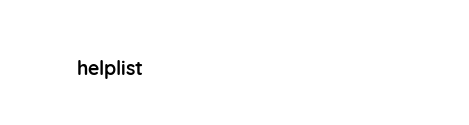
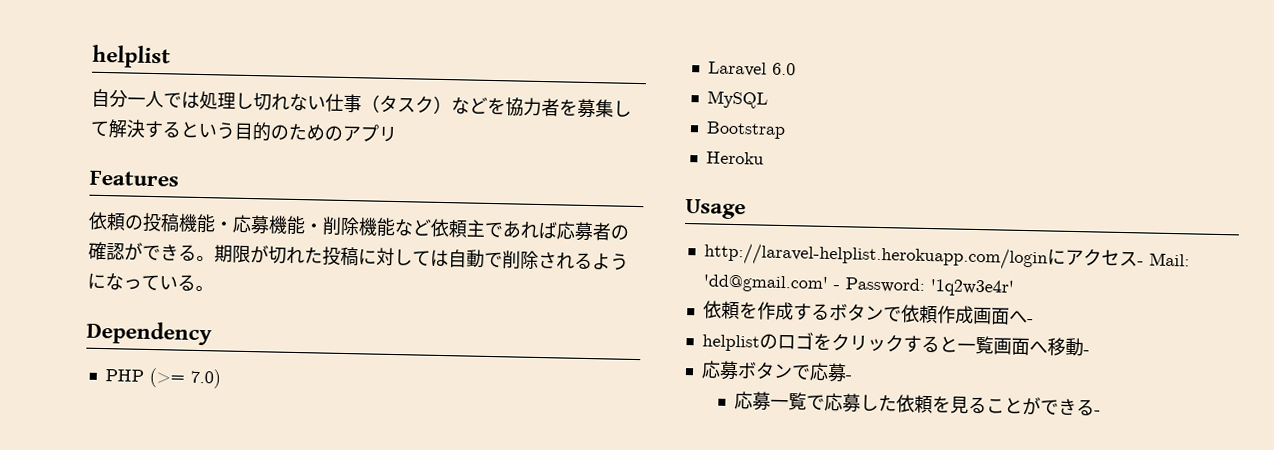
[77,60,143,79] helplist -> [92,44,171,69] [91,88,632,119] [90,119,397,143] [89,170,179,187] [88,211,630,242] [88,241,629,271] [87,272,214,292] [86,320,212,346] [104,367,221,389] [707,61,796,77] [706,90,768,109] [705,121,786,140] [705,151,764,165] [685,198,746,220] [703,242,1190,271] [702,274,1014,297] [702,300,1034,325] [701,332,1090,357] [700,360,852,383] [734,391,1102,416] helplist // 自分一人では処理し切れない仕事（タスク）などを協力者を募集して解決するという目的のためのアプリ // Features // 依頼の投稿機能・応募機能・削除機能など依頼主であれば応募者の確認ができる。期限が切れた投稿に対しては自動で削除されるようになっている。 // Dependency // PHP (>= 7.0) // Laravel 6.0 // MySQL // Bootstrap // Heroku // Usage // http://laravel-helplist.herokuapp.com/loginにアクセス- Mail: 'dd@gmail.com' - Password: '1q2w3e4r' // 依頼を作成するボタンで依頼作成画面へ- // helplistのロゴをクリックすると一覧画面へ移動- // 応募ボタンで応募- // 応募一覧で応募した依頼を見ることができる-

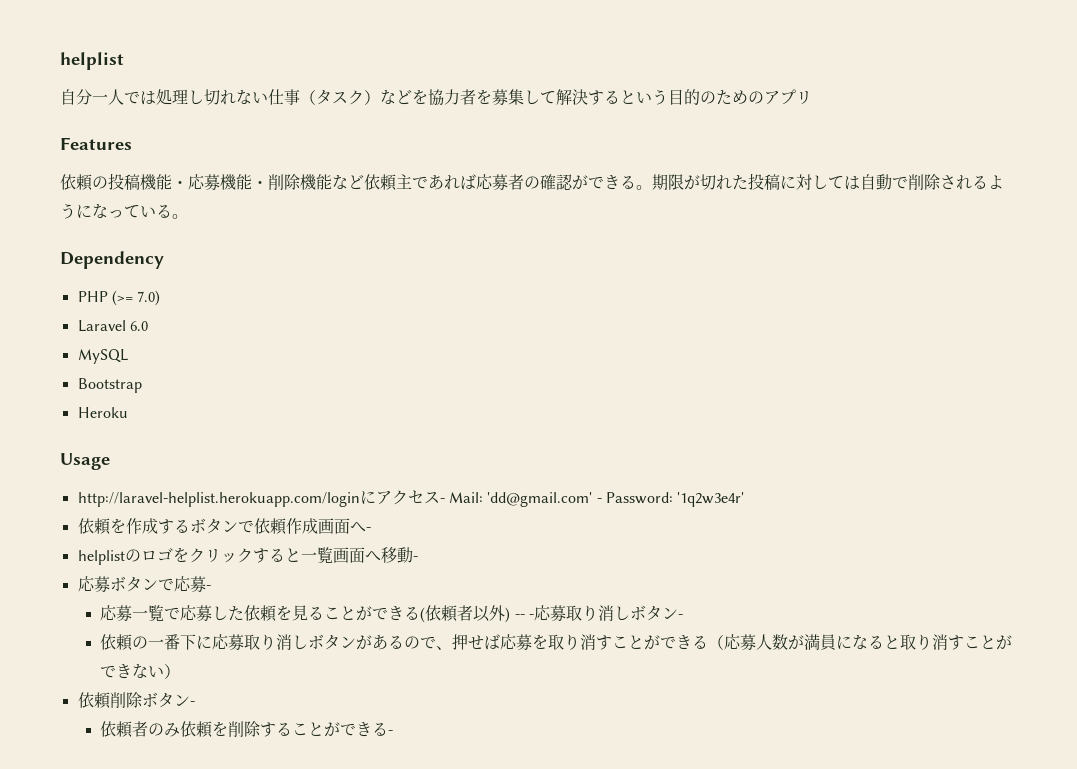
(1096, 407) none -> [420,605,683,623] [100,634,1013,651] [100,663,181,679] [77,692,195,709] [100,721,389,738] (依頼者以外) -- -応募取り消しボタン- // 依頼の一番下に応募取り消しボタンがあるので、押せば応募を取り消すことができる（応募人数が満員になると取り消すことができない） // 依頼削除ボタン- // 依頼者のみ依頼を削除することができる

